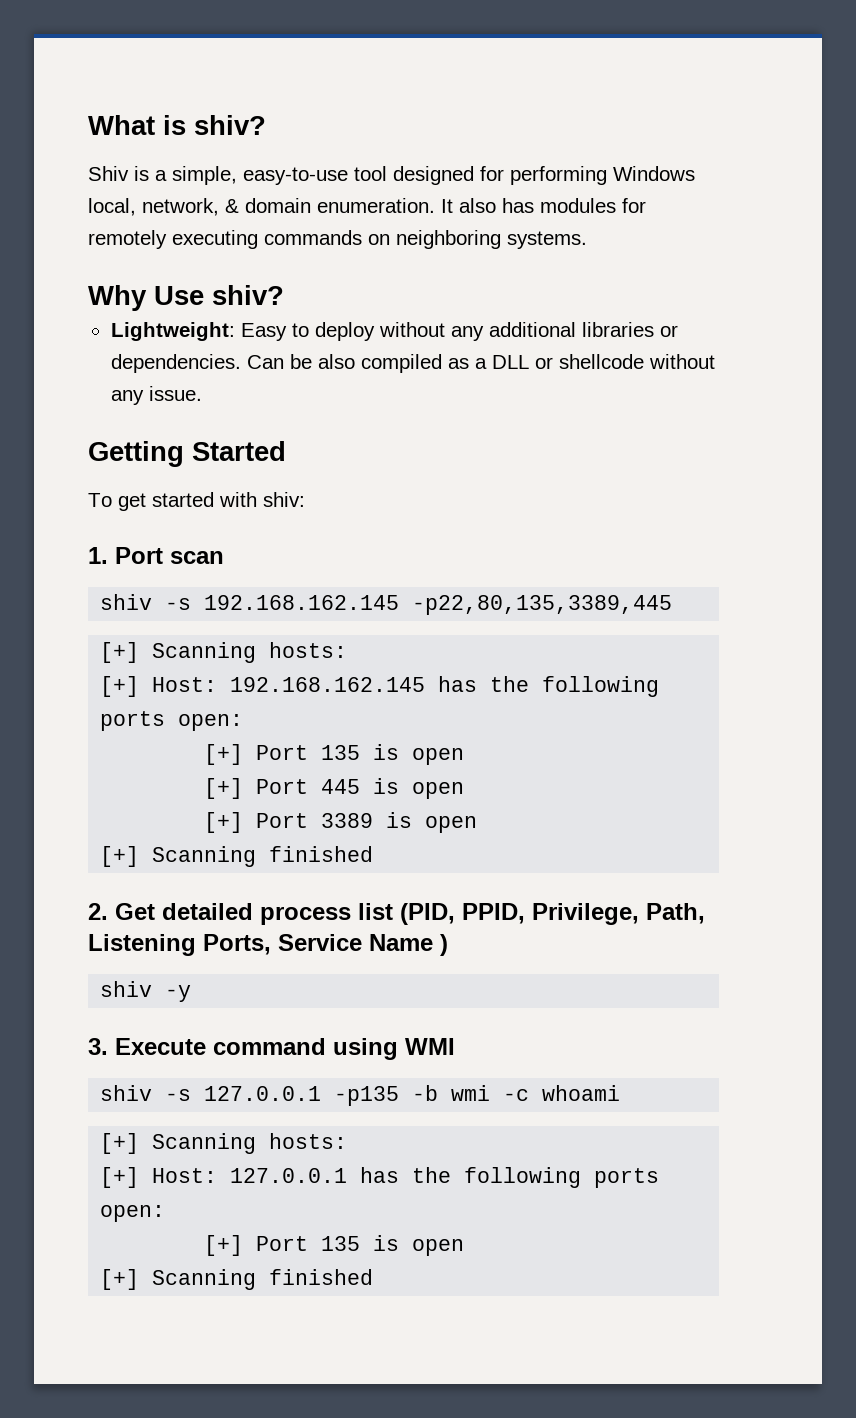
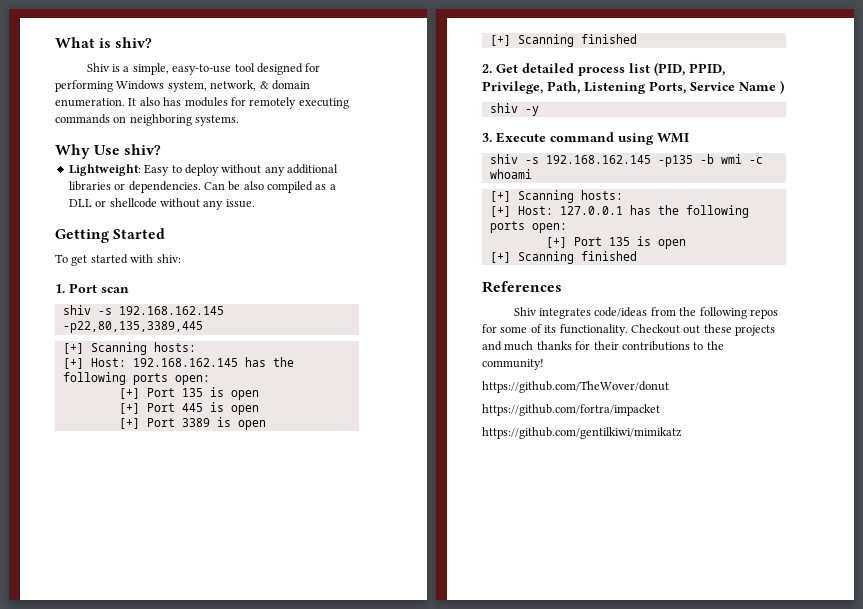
[88,198,136,216] local, -> [167,81,207,92] system,
[204,1086,322,1101] 127.0.0.1 -> [545,155,651,164] 192.168.162.145
(374, 1277) none -> [482,281,562,293] [513,307,778,319] [482,324,775,336] [482,341,724,351] [482,359,544,370] [482,381,669,393] [482,404,660,416] [482,427,682,439] // References // Shiv integrates code/ideas from the following repos for some of its functionality. Checkout out these projects and much thanks for their contributions to the community! // https://github.com/TheWover/donut // https://github.com/fortra/impacket // https://github.com/gentilkiwi/mimikatz

